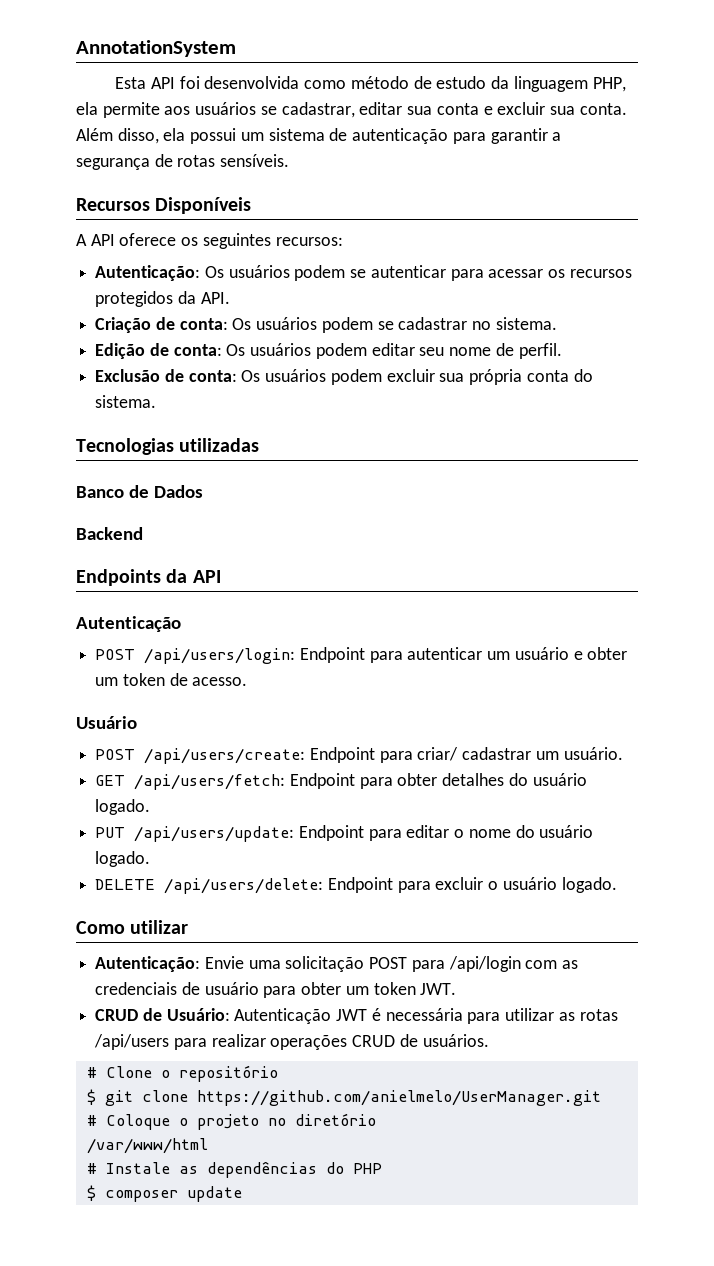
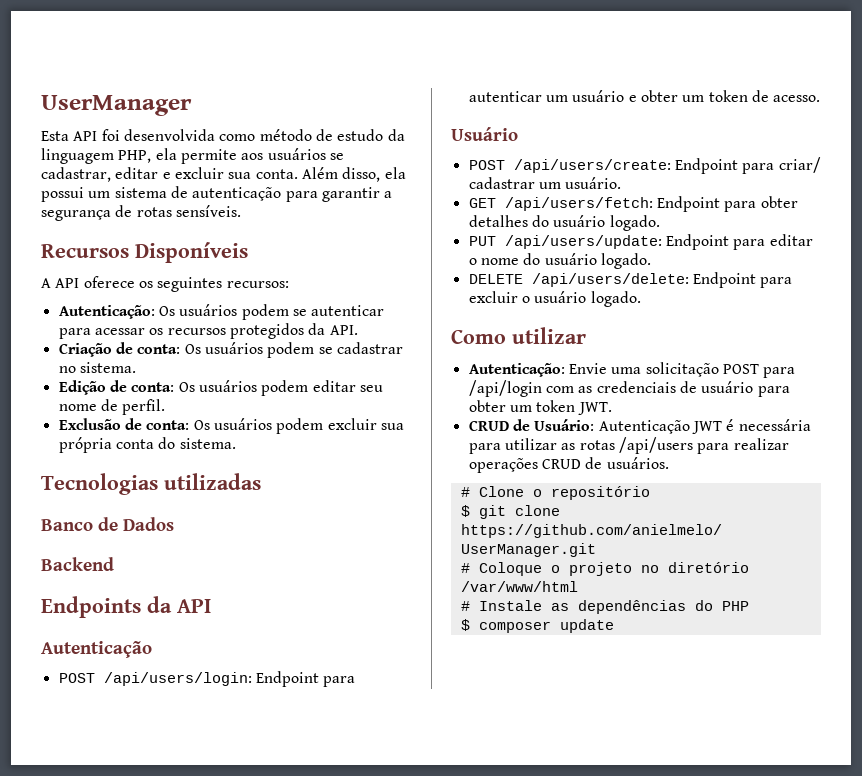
[76,40,236,57] AnnotationSystem -> [41,95,192,116] UserManager
[407,103,479,115] sua conta -> (159, 173) none

